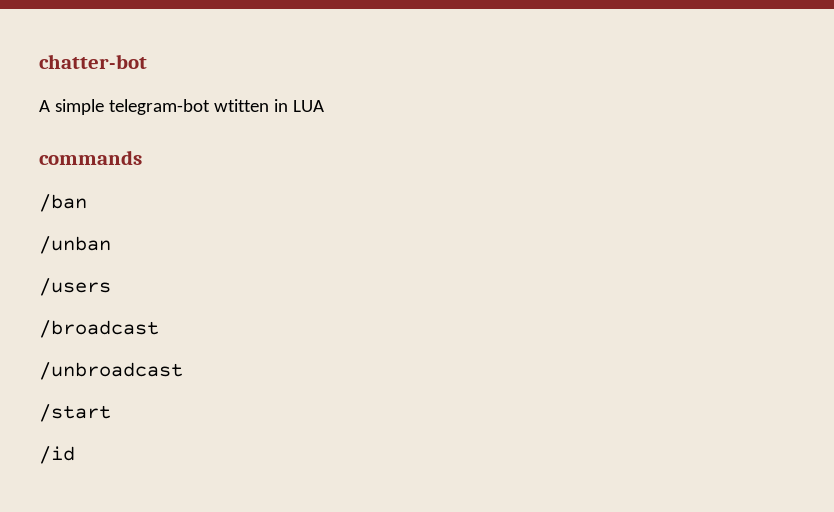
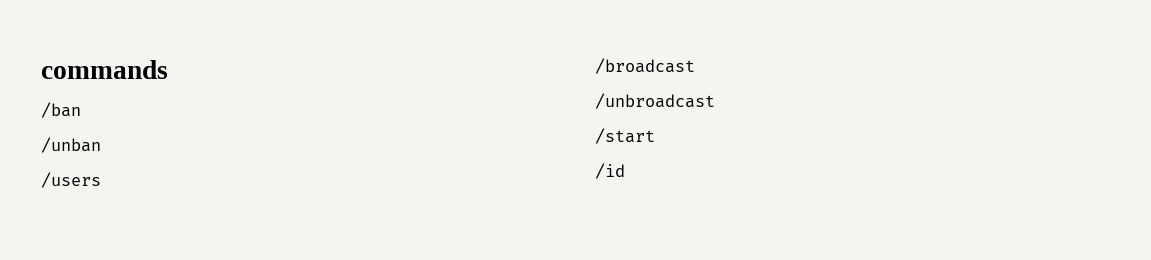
[39,54,147,69] [39,99,324,115] chatter-bot // A simple telegram-bot wtitten in LUA // -> (41, 69) none

